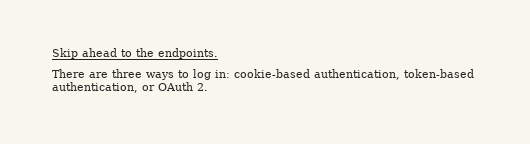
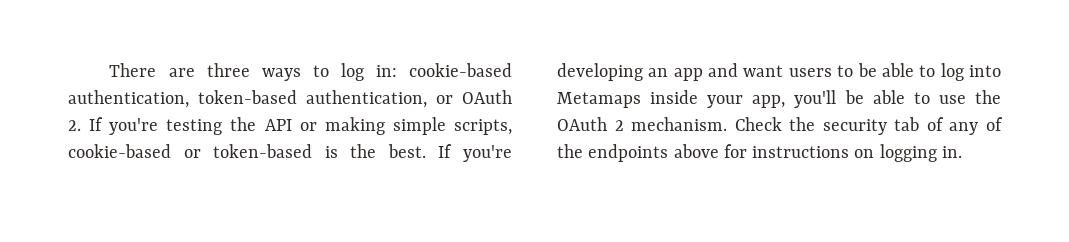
[52,48,218,59] Skip ahead to the endpoints. // -> (109, 70) none
(208, 87) none -> [89,117,512,135] [68,144,512,162] [557,63,1002,81] [557,90,1001,108] [557,117,1003,135] [557,144,962,162] If you're testing the API or making simple scripts, cookie-based or token-based is the best. If you're developing an app and want users to be able to log into Metamaps inside your app, you'll be able to use the OAuth 2 mechanism. Check the security tab of any of the endpoints above for instructions on logging in.

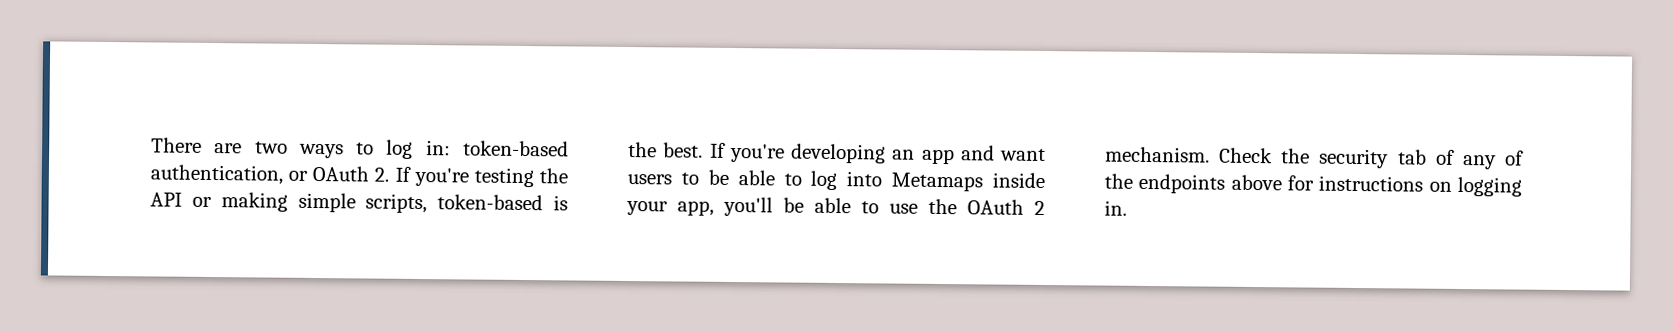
[206,63,250,77] three -> [254,141,288,154] two
[409,63,513,77] [68,90,189,108] cookie-based authentication, -> (451, 148) none
[68,144,201,158] cookie-based or -> (428, 203) none

